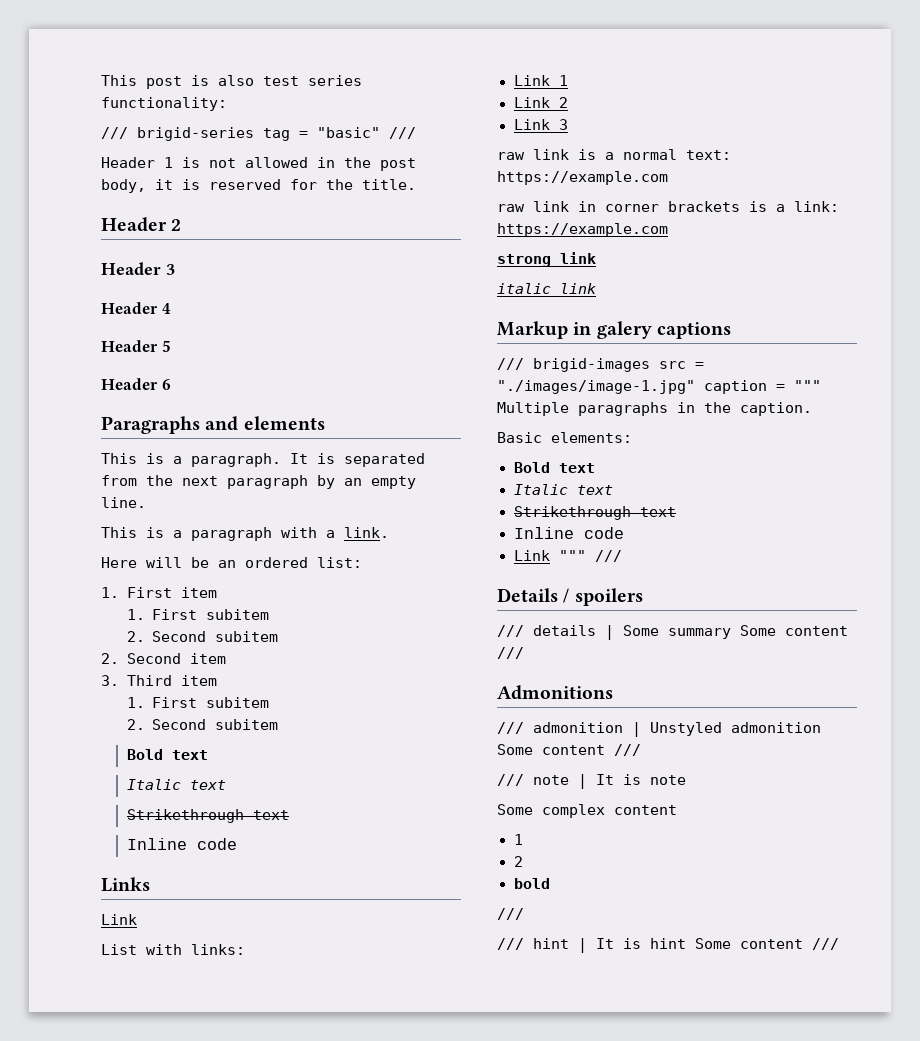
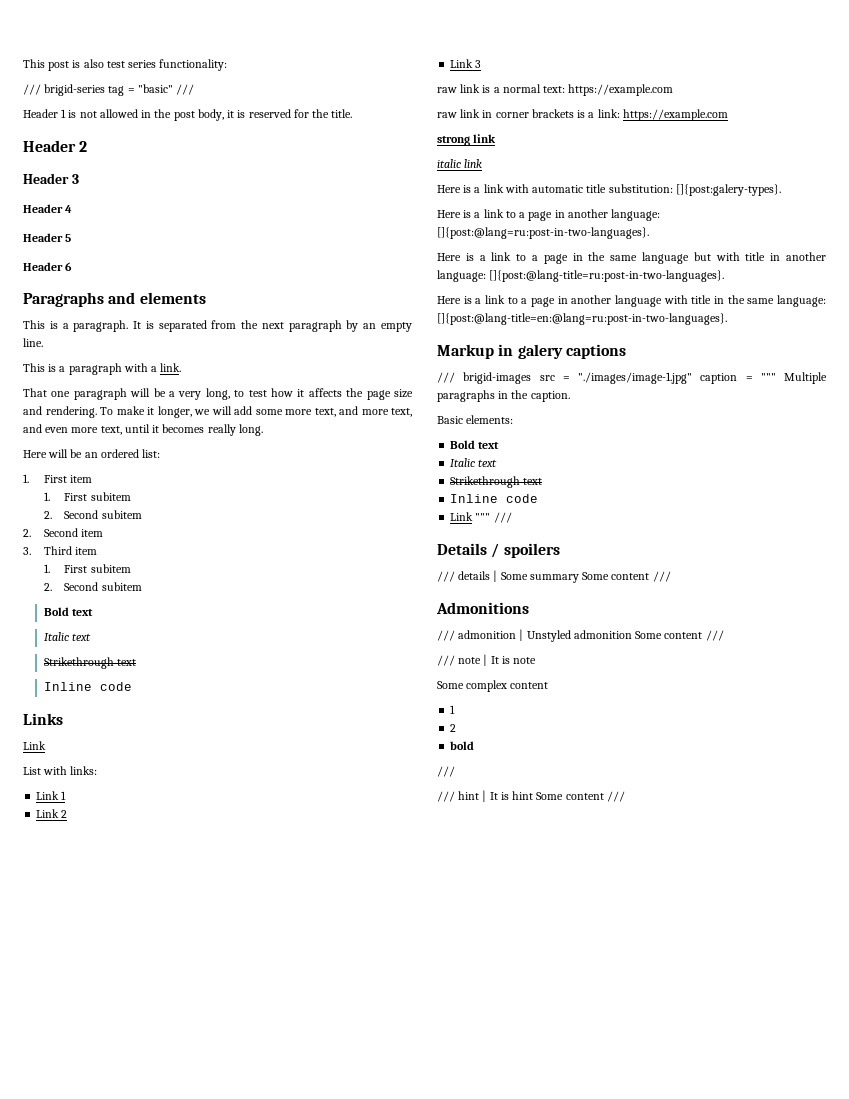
(389, 532) none -> [23,388,413,400] [23,406,412,418] [23,424,263,436] // That one paragraph will be a very long, to test how it affects the page size and rendering. To make it longer, we will add some more text, and more text, and even more text, until it becomes really long.
(596, 288) none -> [437,184,781,196] [437,209,661,221] [437,227,649,239] [437,252,826,264] [437,270,725,282] [437,295,826,307] [437,313,727,325] // Here is a link with automatic title substitution: []{post:galery-types}. // Here is a link to a page in another language: []{post:@lang=ru:post-in-two-languages}. // Here is a link to a page in the same language but with title in another language: []{post:@lang-title=ru:post-in-two-languages}. // Here is a link to a page in another language with title in the same language: []{post:@lang-title=en:@lang=ru:post-in-two-languages}.

